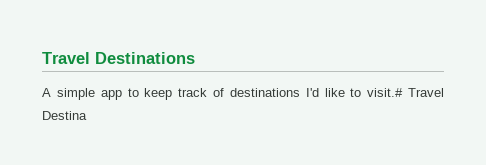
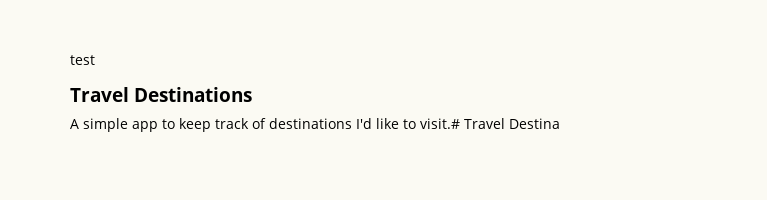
(42, 58) none -> [70,55,95,65] test //

